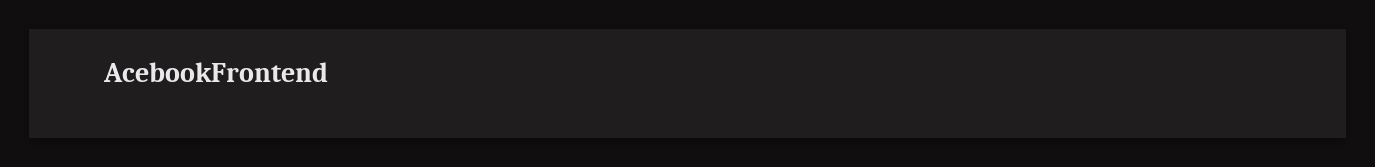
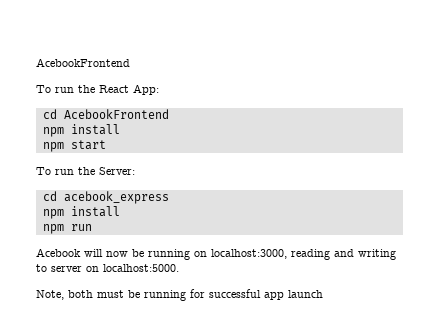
[103,62,328,82] AcebookFrontend -> [36,58,130,67] [36,84,159,95] [42,109,169,119] [42,124,120,137] [42,140,106,152] [36,167,135,175] [42,191,169,204] [42,206,120,219] [42,224,92,234] [36,248,396,260] [36,264,179,272] [36,289,323,301] AcebookFrontend // To run the React App: // cd AcebookFrontend // npm install // npm start // To run the Server: // cd acebook_express // npm install // npm run // Acebook will now be running on localhost:3000, reading and writing to server on localhost:5000. // Note, both must be running for successful app launch

